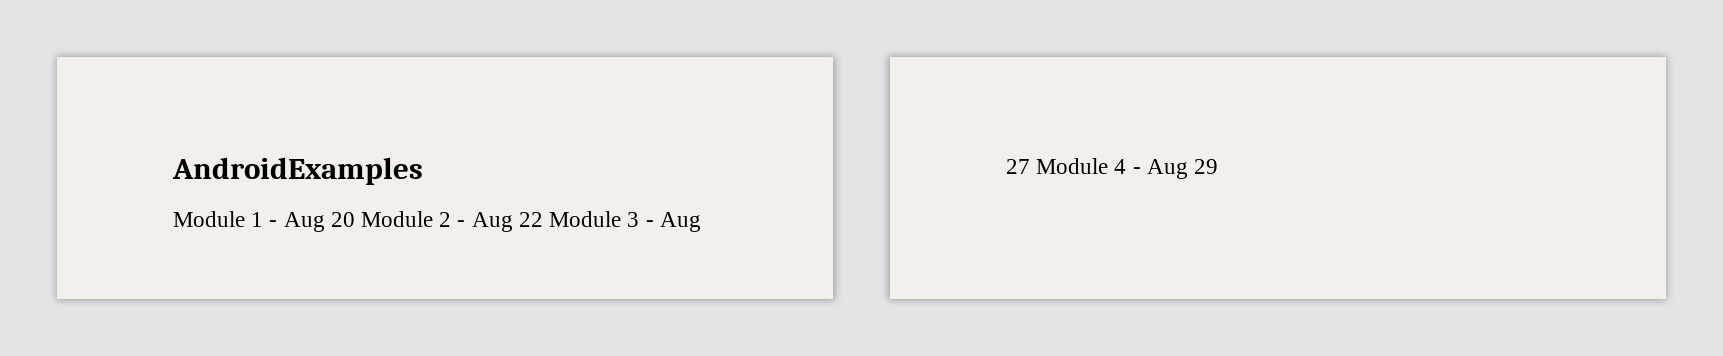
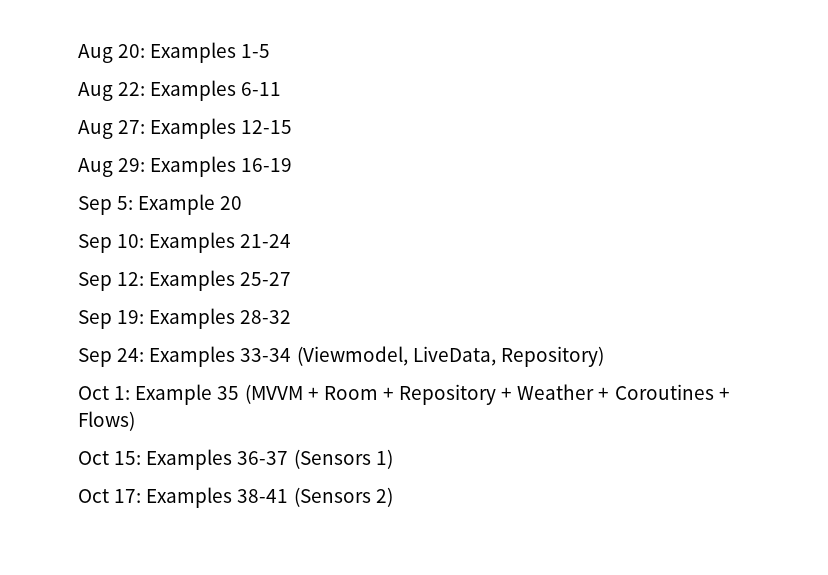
[172,157,423,185] [173,211,701,232] [1006,158,1219,179] AndroidExamples // Module 1 - Aug 20 Module 2 - Aug 22 Module 3 - Aug 27 Module 4 - Aug 29 -> [78,42,271,63] [78,80,282,101] [78,118,293,139] [78,156,293,177] [78,194,243,215] [78,232,292,253] [78,270,292,291] [78,308,292,329] [78,346,604,367] [78,384,730,405] [78,411,135,431] [78,449,393,470] [78,487,393,508] Aug 20: Examples 1-5 // Aug 22: Examples 6-11 // Aug 27: Examples 12-15 // Aug 29: Examples 16-19 // Sep 5: Example 20 // Sep 10: Examples 21-24 // Sep 12: Examples 25-27 // Sep 19: Examples 28-32 // Sep 24: Examples 33-34 (Viewmodel, LiveData, Repository) // Oct 1: Example 35 (MVVM + Room + Repository + Weather + Coroutines + Flows) // Oct 15: Examples 36-37 (Sensors 1) // Oct 17: Examples 38-41 (Sensors 2)

